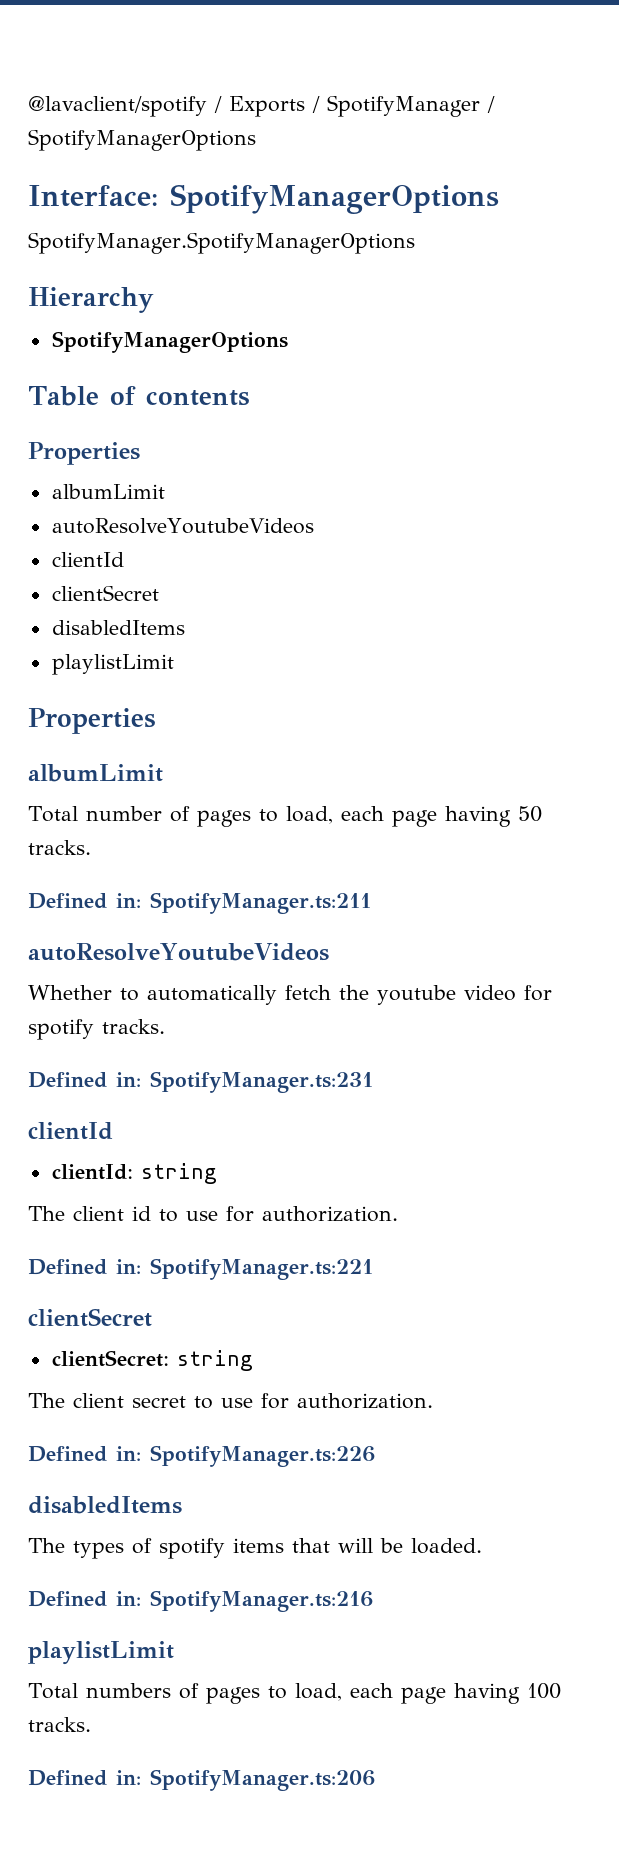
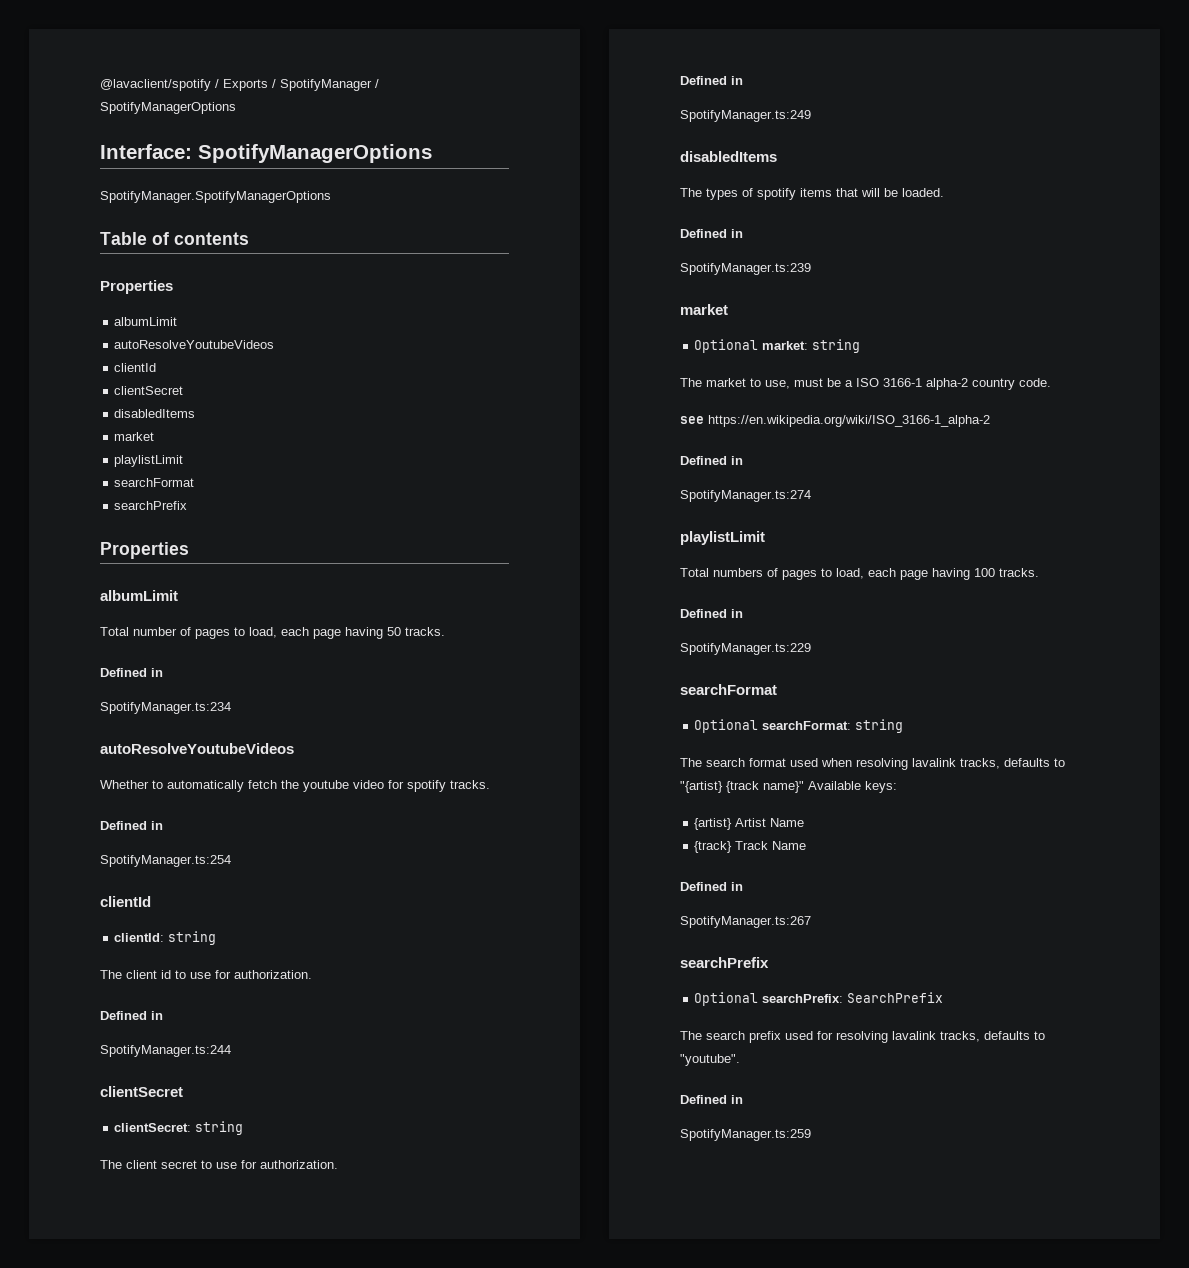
[28,287,154,313] [51,331,288,353] // Hierarchy // SpotifyManagerOptions -> (331, 197) none
[51,654,174,675] // playlistLimit -> [114,432,155,441] [114,455,184,467] [114,478,195,487] [114,501,188,510] // market // playlistLimit // searchFormat // searchPrefix
[116,892,371,914] in: SpotifyManager.ts:211 -> [151,668,163,677] [100,702,231,714] in // SpotifyManager.ts:234
[116,1071,373,1093] in: SpotifyManager.ts:231 -> [151,821,163,830] [100,855,231,867] in // SpotifyManager.ts:254
[116,1258,373,1280] in: SpotifyManager.ts:221 -> [151,1011,163,1020] [100,1045,231,1057] in // SpotifyManager.ts:244
[116,1445,375,1467] in: SpotifyManager.ts:226 -> [731,76,743,85] [680,110,811,122] in // SpotifyManager.ts:249
[116,1590,373,1612] in: SpotifyManager.ts:216 -> [731,229,743,238] [680,263,811,275] [680,304,728,315] [694,339,861,353] [680,378,1051,390] [680,415,990,427] [680,456,743,465] [680,490,811,502] in // SpotifyManager.ts:239 // market // Optional market: string // The market to use, must be a ISO 3166-1 alpha-2 country code. // see https://en.wikipedia.org/wiki/ISO_3166-1_alpha-2 // Defined in // SpotifyManager.ts:274
[116,1769,375,1791] in: SpotifyManager.ts:206 -> [731,609,743,618] [680,643,811,655] [680,684,777,695] [694,719,904,733] [680,758,1065,770] [680,781,897,793] [694,818,805,830] [694,841,807,853] [680,882,743,891] [680,916,811,928] [680,957,769,968] [694,992,944,1006] [680,1031,1045,1043] [680,1054,740,1066] [680,1095,743,1104] [680,1129,811,1141] in // SpotifyManager.ts:229 // searchFormat // Optional searchFormat: string // The search format used when resolving lavalink tracks, defaults to "{artist} {track name}" Available keys: // {artist} Artist Name // {track} Track Name // Defined in // SpotifyManager.ts:267 // searchPrefix // Optional searchPrefix: SearchPrefix // The search prefix used for resolving lavalink tracks, defaults to "youtube". // Defined in // SpotifyManager.ts:259

